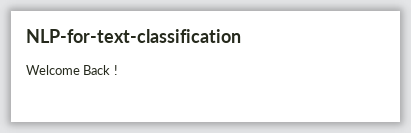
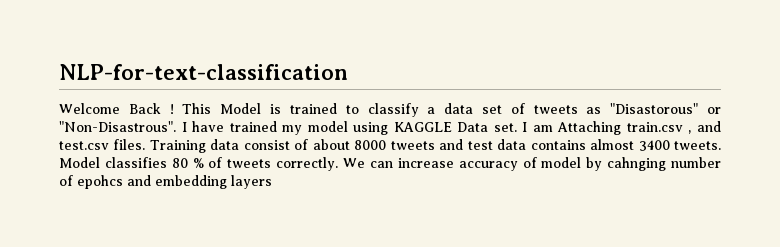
(118, 70) none -> [182,103,721,117] [59,121,721,135] [59,139,721,153] [59,157,722,171] [59,175,272,189] This Model is trained to classify a data set of tweets as "Disastorous" or "Non-Disastrous". I have trained my model using KAGGLE Data set. I am Attaching train.csv , and test.csv files. Training data consist of about 8000 tweets and test data contains almost 3400 tweets. Model classifies 80 % of tweets correctly. We can increase accuracy of model by cahnging number of epohcs and embedding layers

